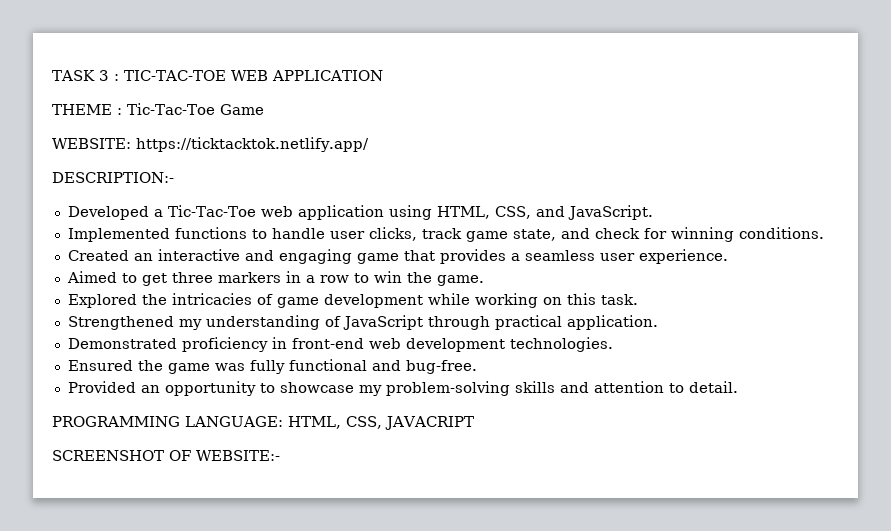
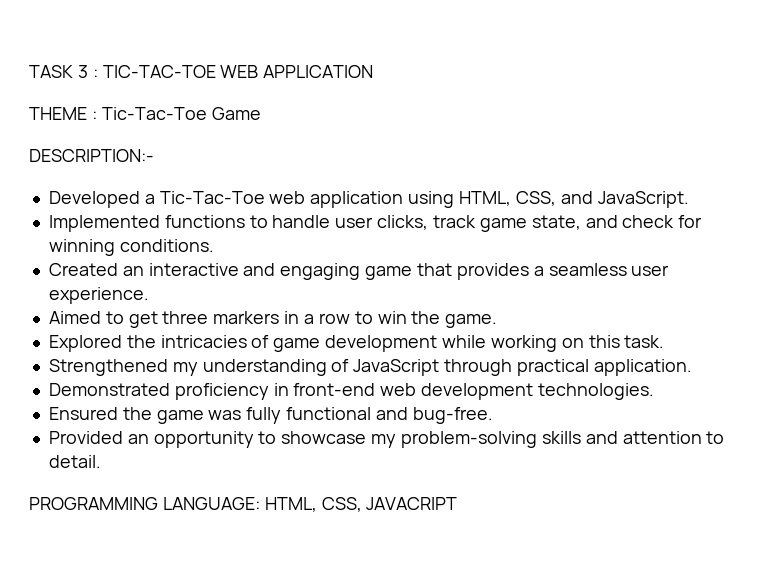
[52,137,369,152] // WEBSITE: https://ticktacktok.netlify.app/ -> (261, 113) none
[52,450,280,461] // SCREENSHOT OF WEBSITE:- -> (458, 503) none

